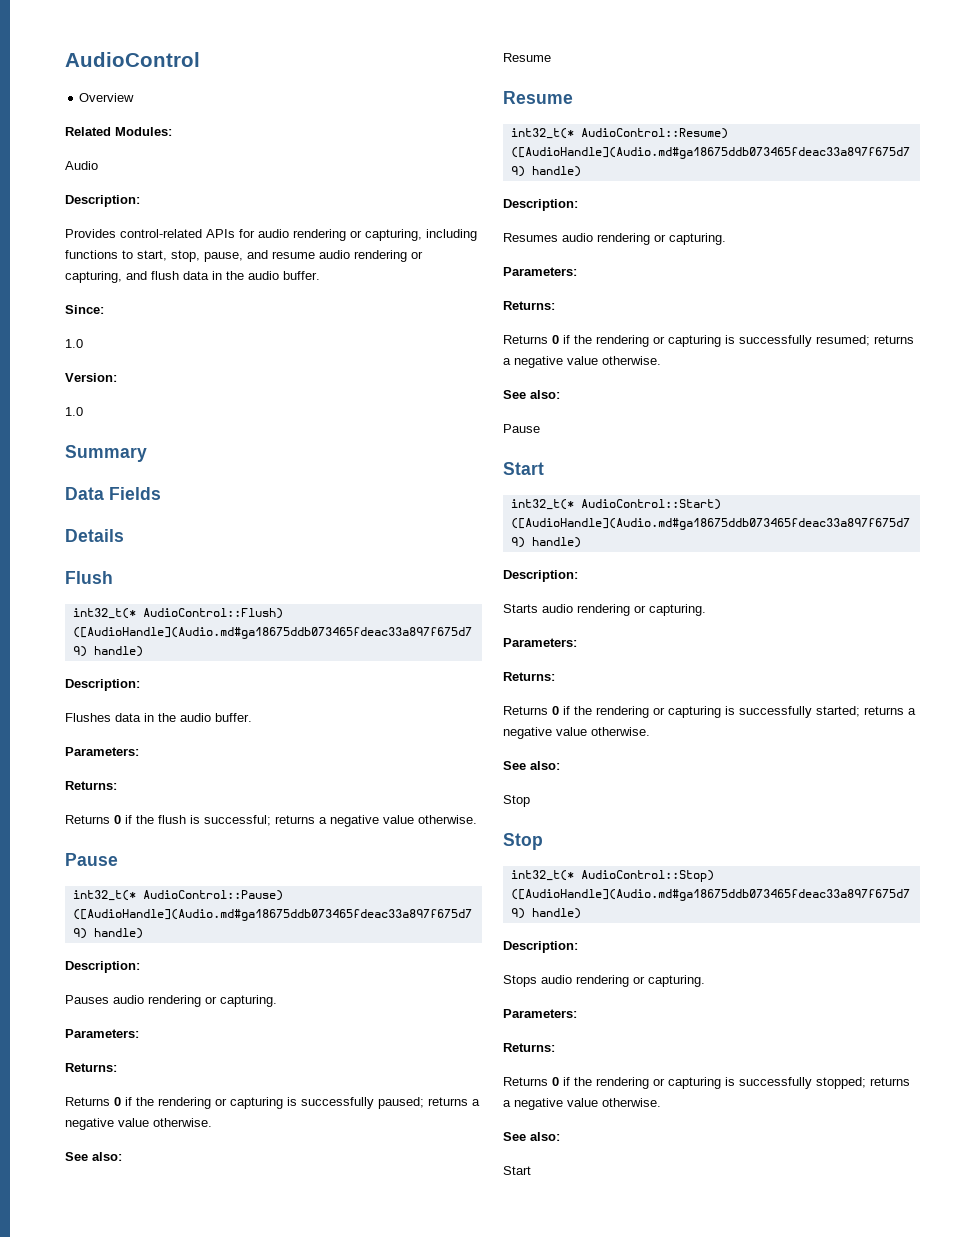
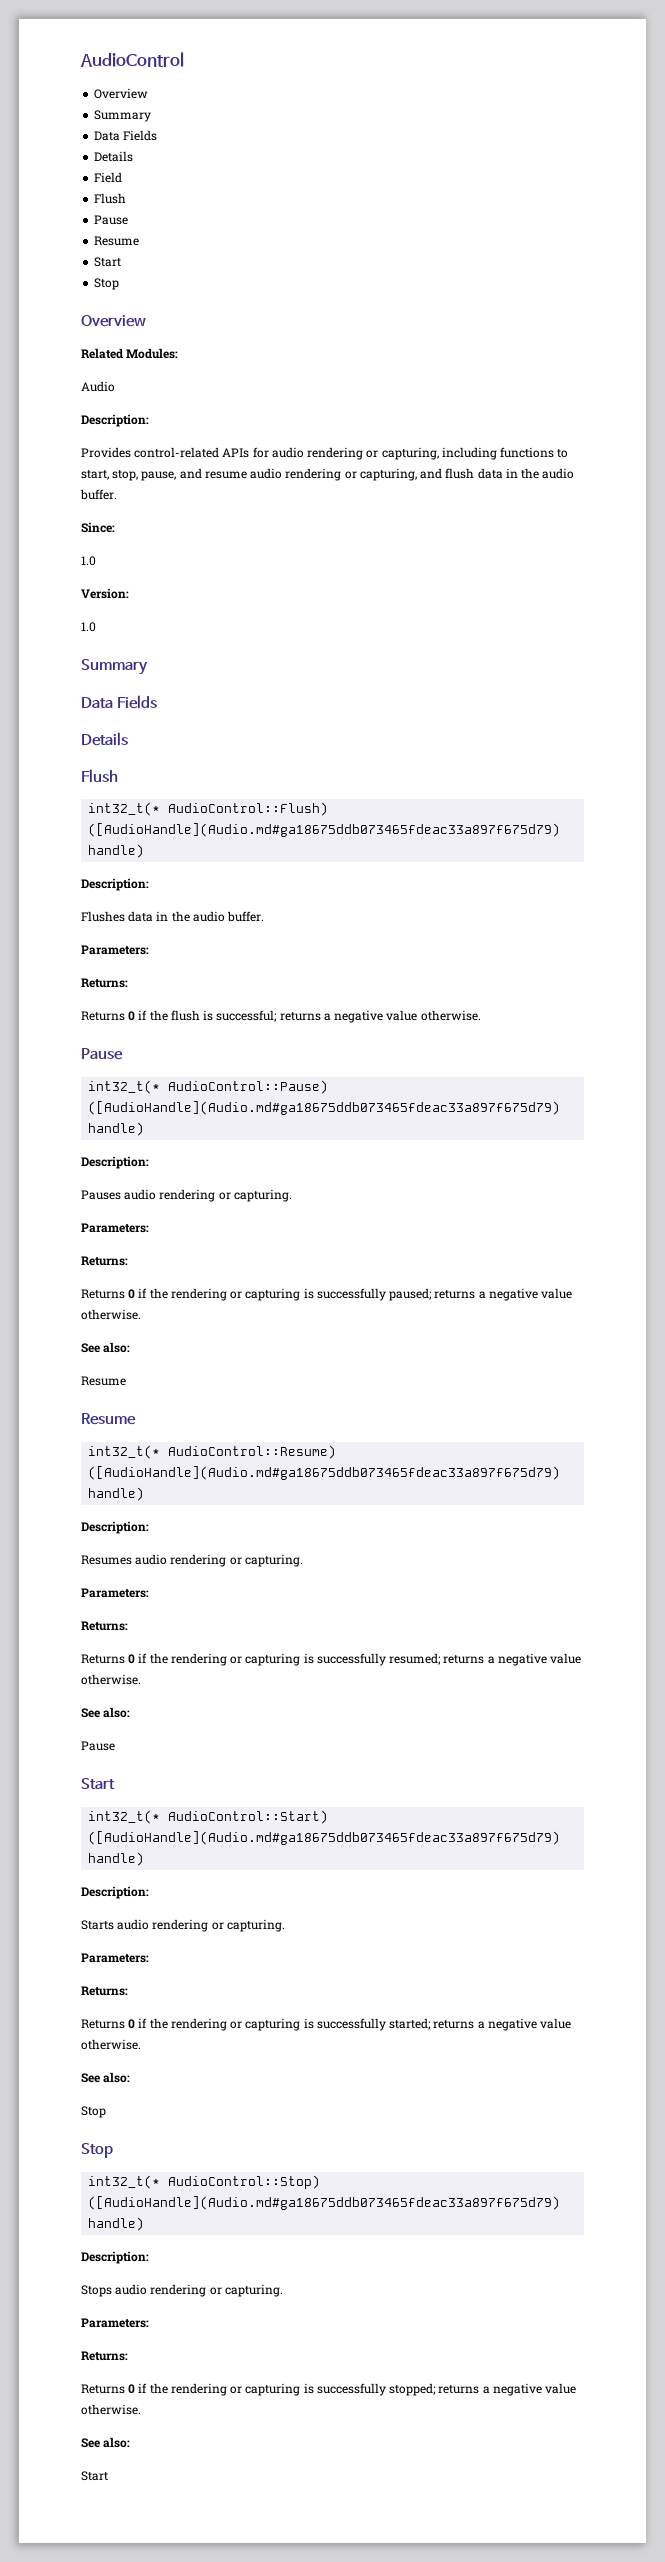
(135, 97) none -> [94,110,152,122] [94,130,158,141] [94,151,134,162] [94,172,123,183] [94,193,127,204] [94,215,129,225] [94,236,140,246] [94,257,122,267] [94,278,120,290] [81,315,146,327] // Summary // Data Fields // Details // Field // Flush // Pause // Resume // Start // Stop // Overview

